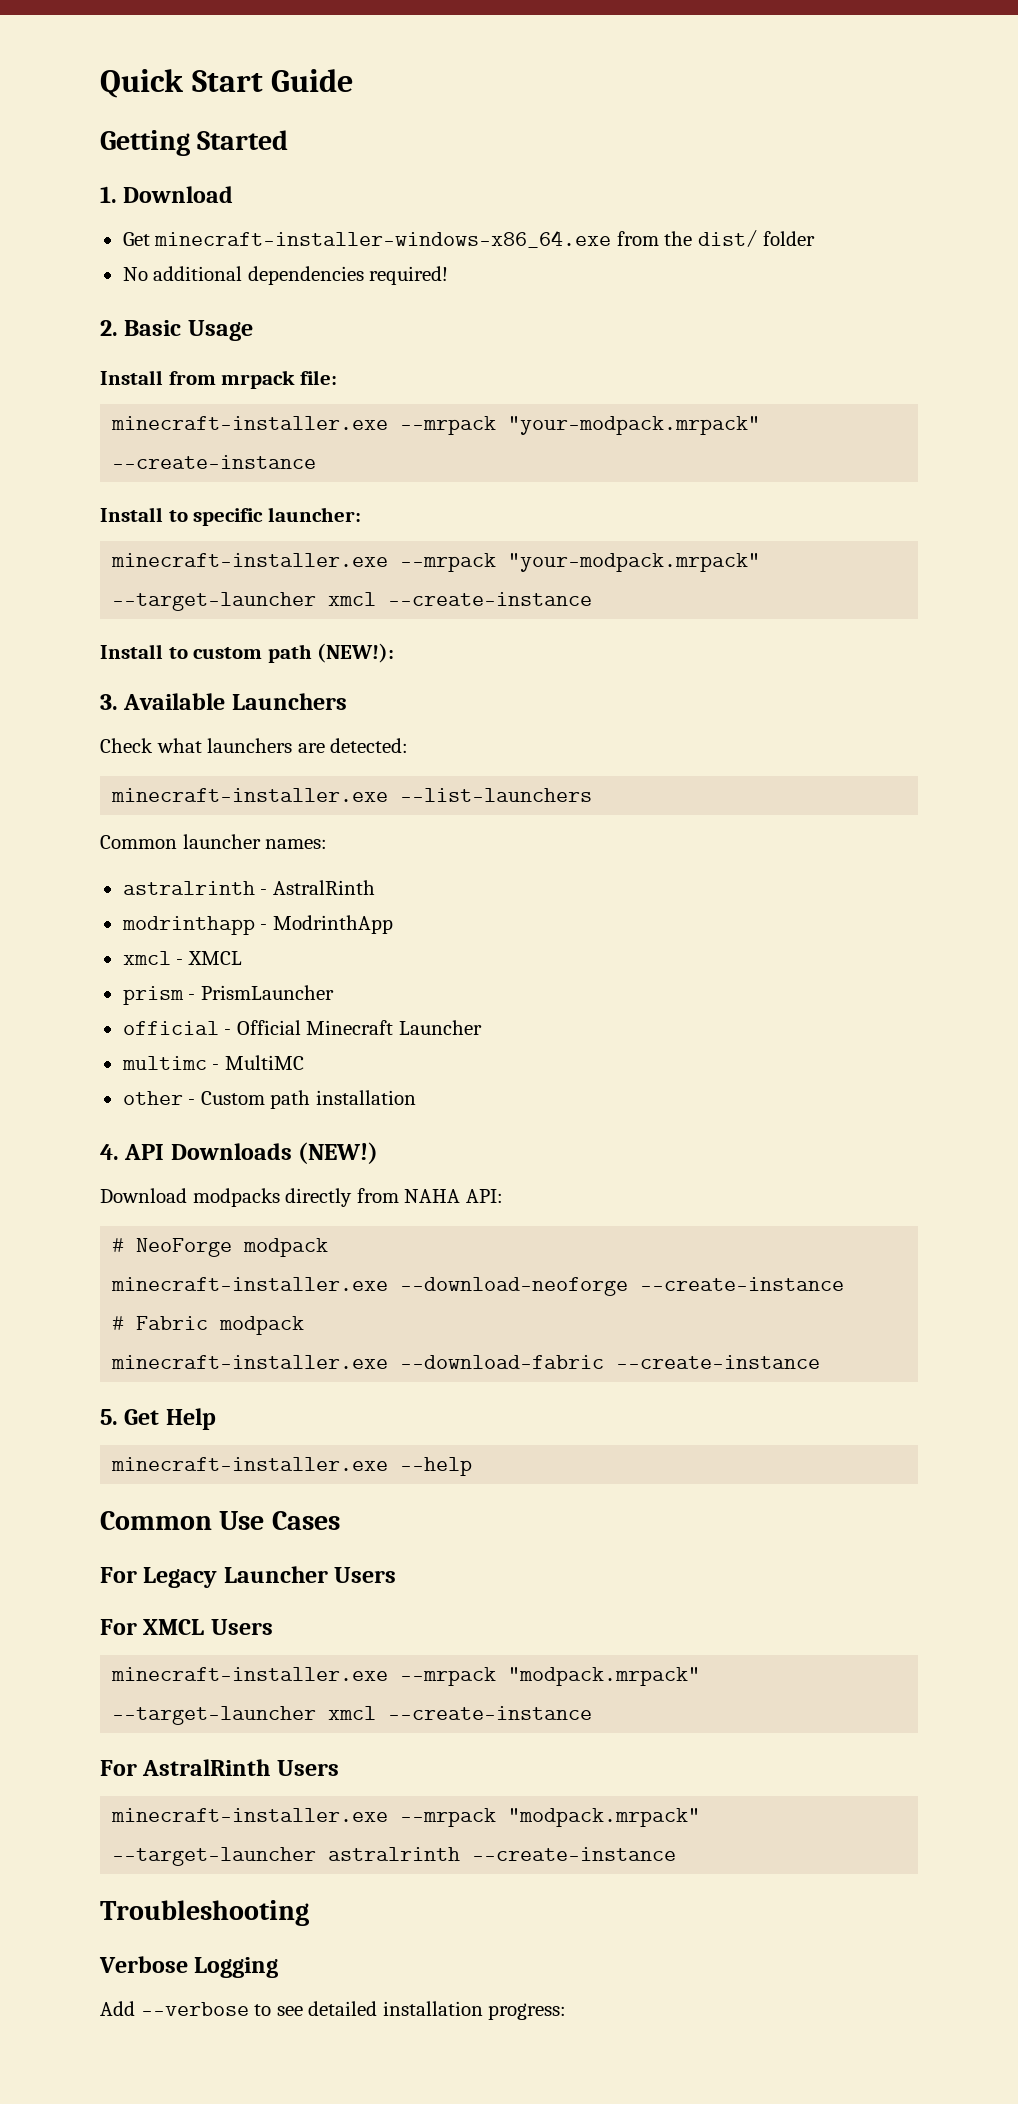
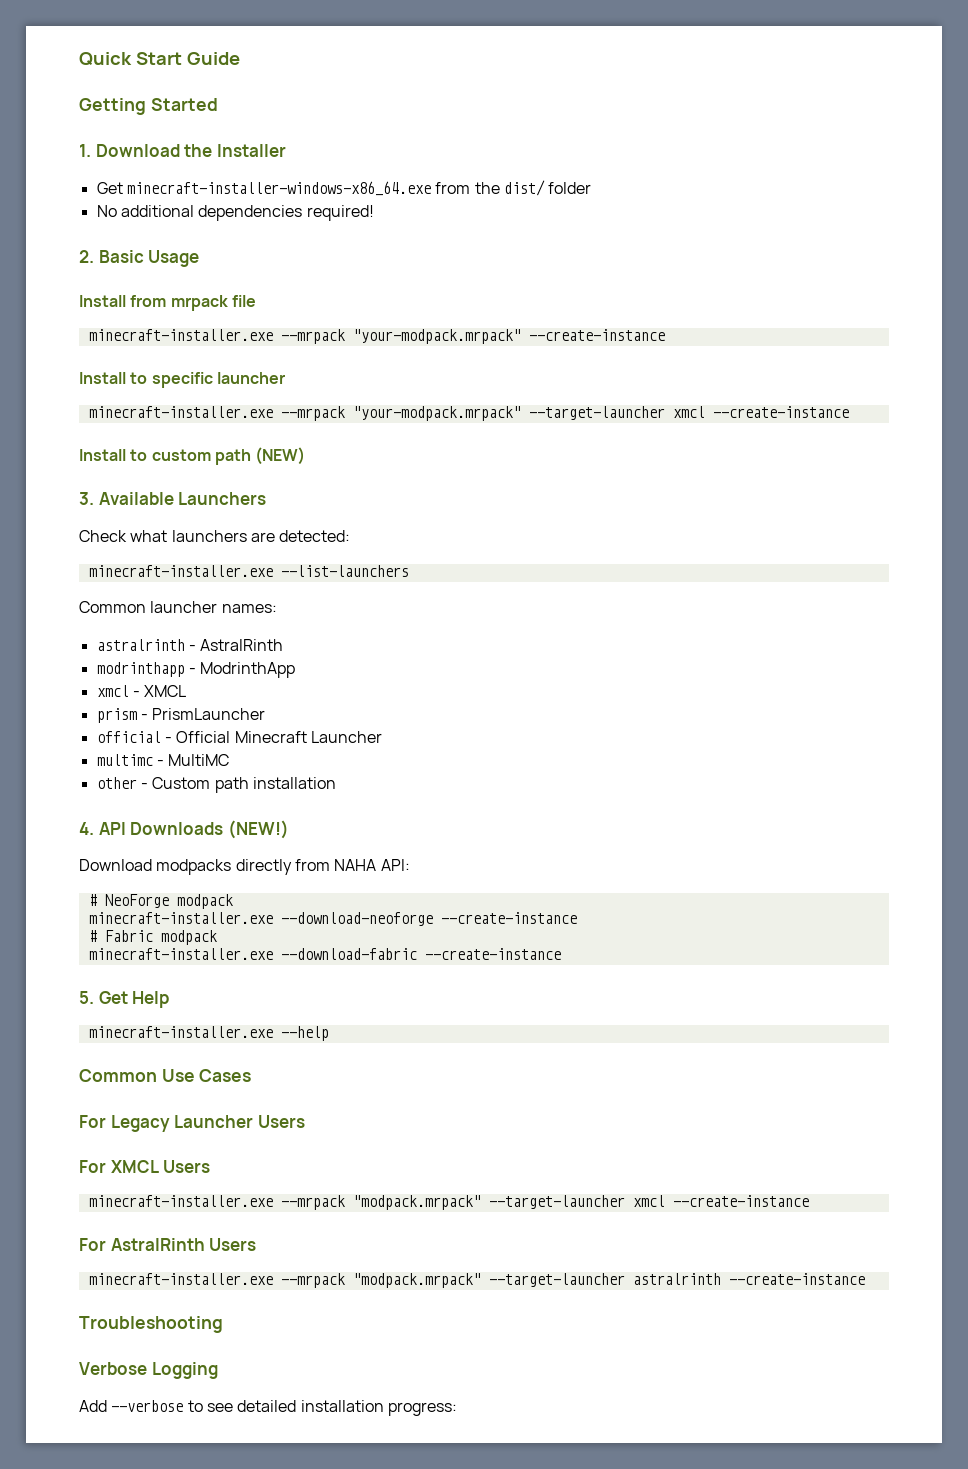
(234, 194) none -> [184,144,286,157] the Installer
[299,370,337,385] file: -> [231,295,256,307] file
[267,507,361,522] launcher: -> [216,372,285,384] launcher
[317,643,395,663] (NEW!): -> [255,447,306,465] (NEW)

